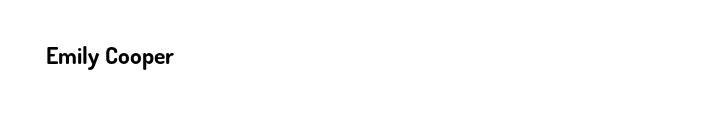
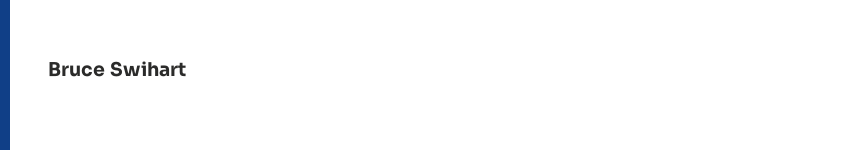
[46,46,175,70] Emily Cooper -> [48,61,187,77] Bruce Swihart

